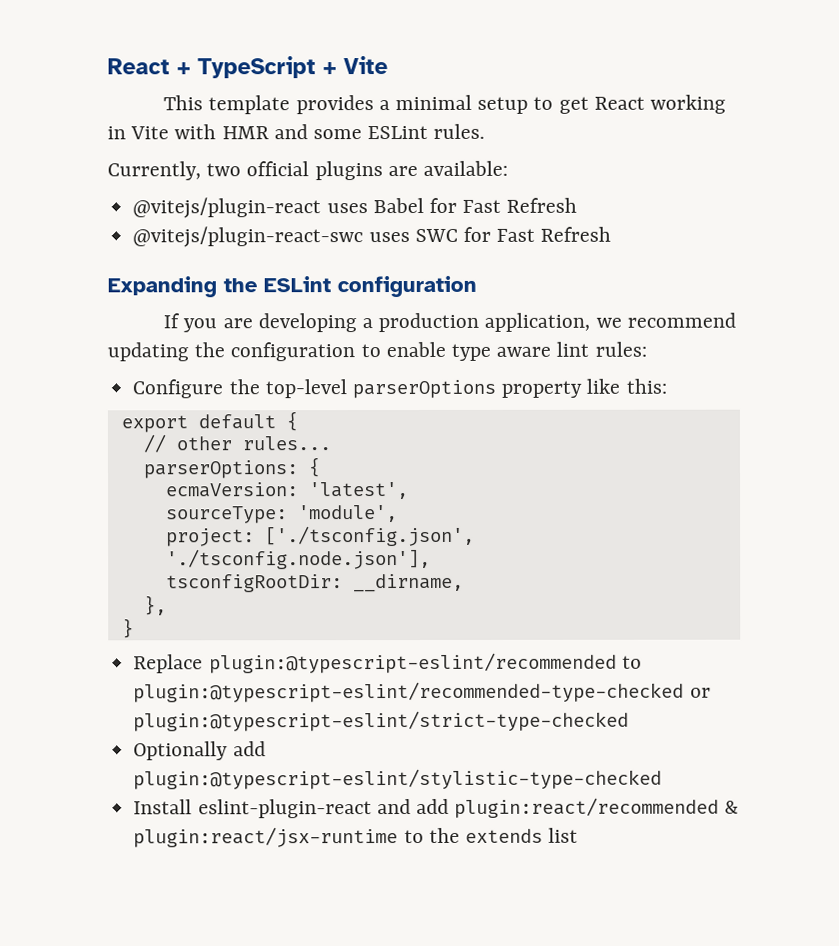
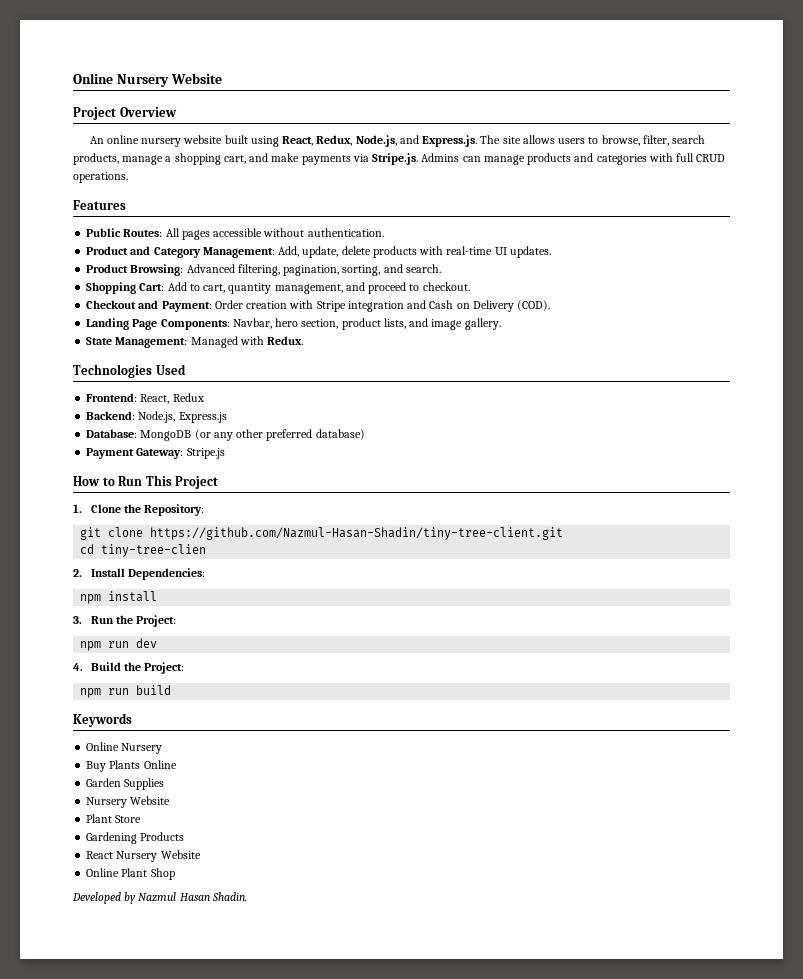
[107,56,388,79] [163,94,727,115] [107,123,486,140] [107,160,509,181] [132,197,578,219] [132,226,612,248] [107,275,477,298] [163,312,736,333] [107,341,647,362] [132,378,667,399] [120,411,298,433] [142,434,331,453] [142,457,321,479] [165,482,409,500] [165,505,398,524] [165,525,475,547] [165,548,431,570] [165,573,464,593] [143,595,167,616] [121,618,134,639] [133,652,642,674] [133,681,711,703] [133,710,630,732] [133,741,266,761] [133,768,663,790] [133,797,740,819] [133,827,579,848] React + TypeScript + Vite // This template provides a minimal setup to get React working in Vite with HMR and some ESLint rules. // Currently, two official plugins are available: // @vitejs/plugin-react uses Babel for Fast Refresh // @vitejs/plugin-react-swc uses SWC for Fast Refresh // Expanding the ESLint configuration // If you are developing a production application, we recommend updating the configuration to enable type aware lint rules: // Configure the top-level parserOptions property like this: // export default { // // other rules... // parserOptions: { // ecmaVersion: 'latest', // sourceType: 'module', // project: ['./tsconfig.json', './tsconfig.node.json'], // tsconfigRootDir: __dirname, // }, // } // Replace plugin:@typescript-eslint/recommended to plugin:@typescript-eslint/recommended-type-checked or plugin:@typescript-eslint/strict-type-checked // Optionally add plugin:@typescript-eslint/stylistic-type-checked // Install eslint-plugin-react and add plugin:react/recommended & plugin:react/jsx-runtime to the extends list -> [73,73,222,87] [73,107,177,120] [89,135,706,147] [73,153,726,165] [73,172,128,183] [73,200,126,210] [86,228,384,240] [86,246,551,258] [86,264,441,276] [86,282,470,294] [86,300,551,312] [86,318,501,330] [86,336,304,348] [73,364,186,378] [86,393,204,404] [86,411,227,423] [86,429,365,441] [86,448,225,459] [73,475,219,489] [73,504,205,516] [80,527,564,540] [80,544,207,557] [73,568,206,580] [80,591,158,604] [73,615,177,627] [80,638,158,651] [73,662,185,674] [80,685,172,698] [73,713,132,727] [86,742,163,754] [86,760,177,772] [86,778,165,790] [86,796,171,808] [86,814,142,823] [86,832,185,844] [86,850,201,862] [86,868,175,880] [72,892,247,904] Online Nursery Website // Project Overview // An online nursery website built using React, Redux, Node.js, and Express.js. The site allows users to browse, filter, search products, manage a shopping cart, and make payments via Stripe.js. Admins can manage products and categories with full CRUD operations. // Features // Public Routes: All pages accessible without authentication. // Product and Category Management: Add, update, delete products with real-time UI updates. // Product Browsing: Advanced filtering, pagination, sorting, and search. // Shopping Cart: Add to cart, quantity management, and proceed to checkout. // Checkout and Payment: Order creation with Stripe integration and Cash on Delivery (COD). // Landing Page Components: Navbar, hero section, product lists, and image gallery. // State Management: Managed with Redux. // Technologies Used // Frontend: React, Redux // Backend: Node.js, Express.js // Database: MongoDB (or any other preferred database) // Payment Gateway: Stripe.js // How to Run This Project // 1. Clone the Repository: // git clone https://github.com/Nazmul-Hasan-Shadin/tiny-tree-client.git // cd tiny-tree-clien // 2. Install Dependencies: // npm install // 3. Run the Project: // npm run dev // 4. Build the Project: // npm run build // Keywords // Online Nursery // Buy Plants Online // Garden Supplies // Nursery Website // Plant Store // Gardening Products // React Nursery Website // Online Plant Shop // Developed by Nazmul Hasan Shadin.

